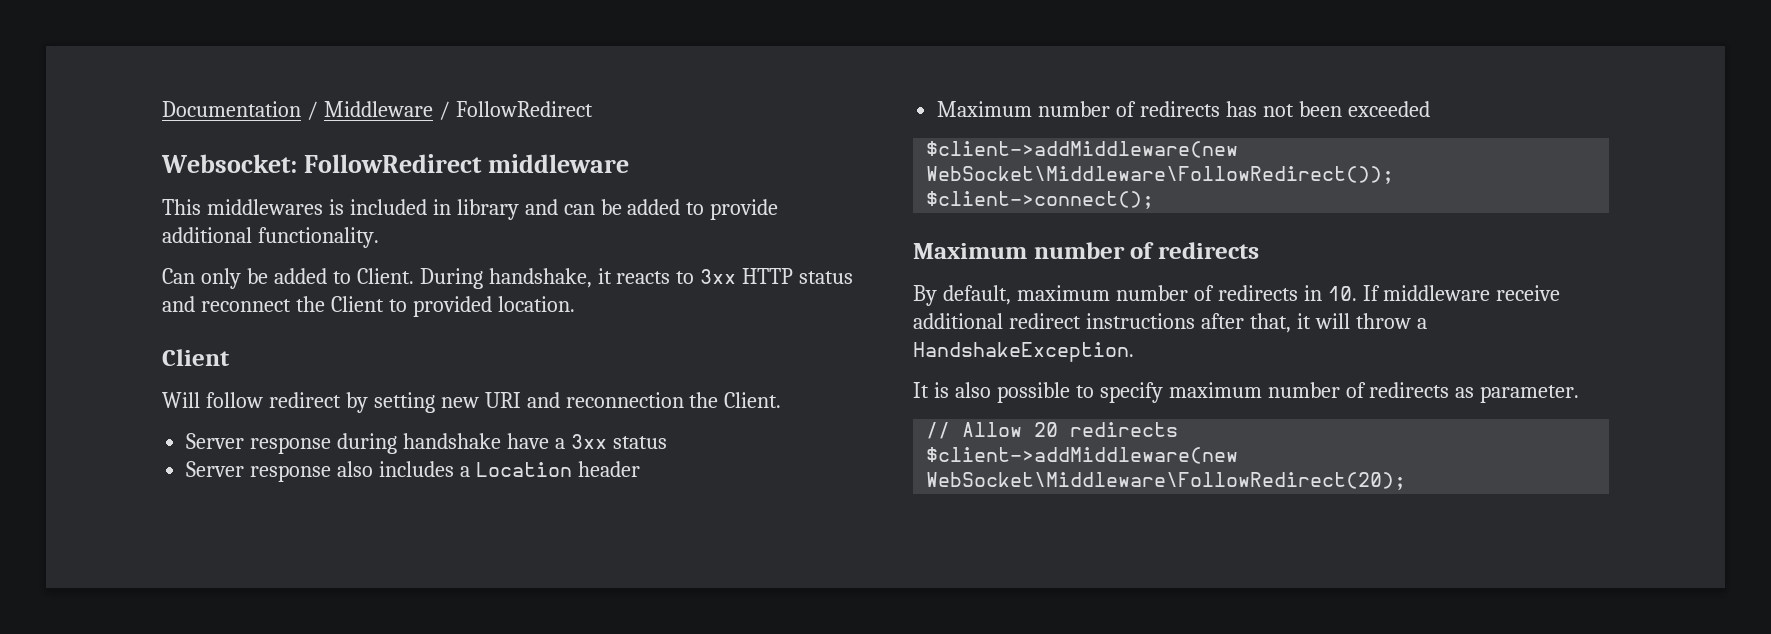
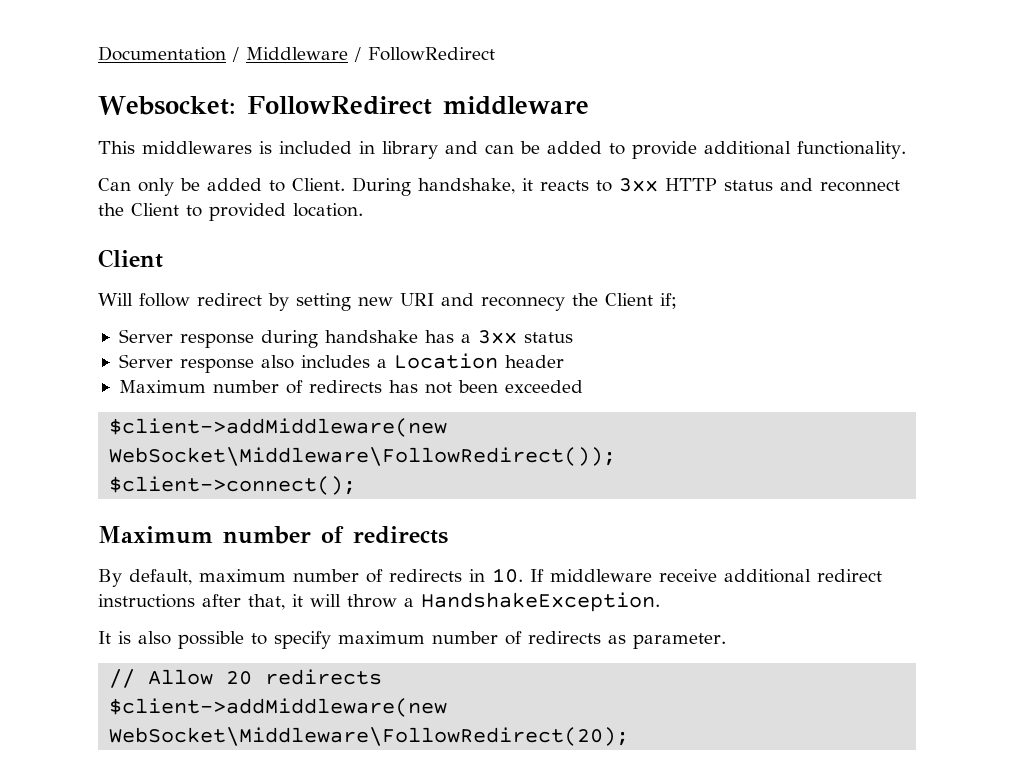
[565,392,782,408] reconnection the Client. -> [481,293,677,311] reconnecy the Client if;
[506,433,549,449] have -> [424,330,454,343] has

